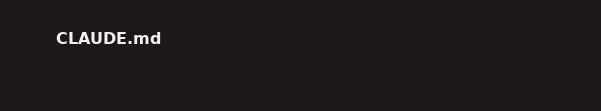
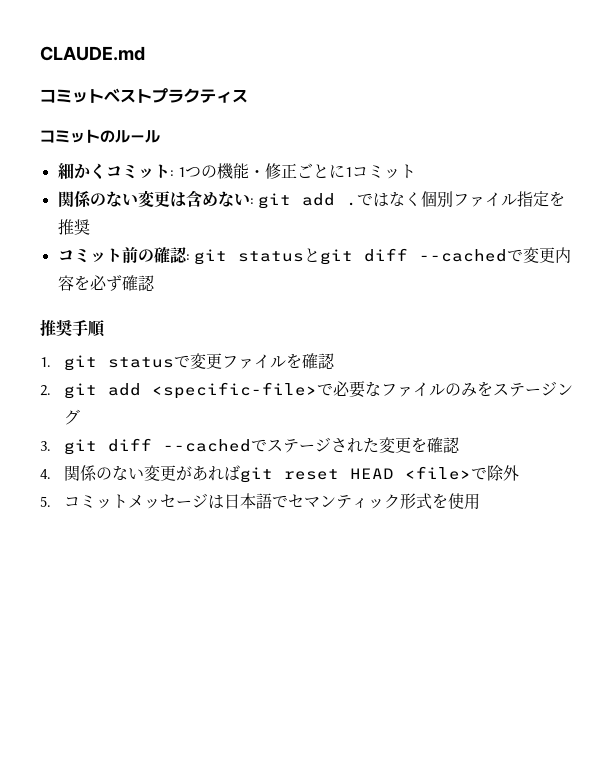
(161, 38) none -> [40,88,248,103] [40,129,160,143] [57,162,416,179] [57,190,565,209] [57,219,90,235] [57,247,571,265] [57,275,155,291] [40,319,105,337] [40,353,335,371] [40,381,573,399] [63,409,80,425] [40,437,460,455] [40,465,519,483] [40,493,480,510] // コミットベストプラクティス // コミットのルール // 細かくコミット: 1つの機能・修正ごとに1コミット // 関係のない変更は含めない: git add .ではなく個別ファイル指定を推奨 // コミット前の確認: git statusとgit diff --cachedで変更内容を必ず確認 // 推奨手順 // 1. git statusで変更ファイルを確認 // 2. git add <specific-file>で必要なファイルのみをステージング // 3. git diff --cachedでステージされた変更を確認 // 4.関係のない変更があればgit reset HEAD <file>で除外 // 5.コミットメッセージは日本語でセマンティック形式を使用

